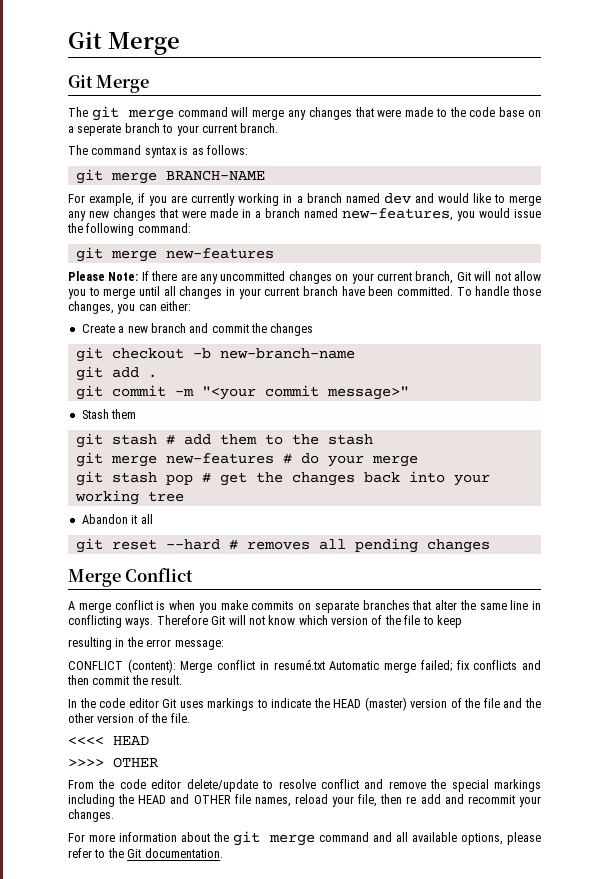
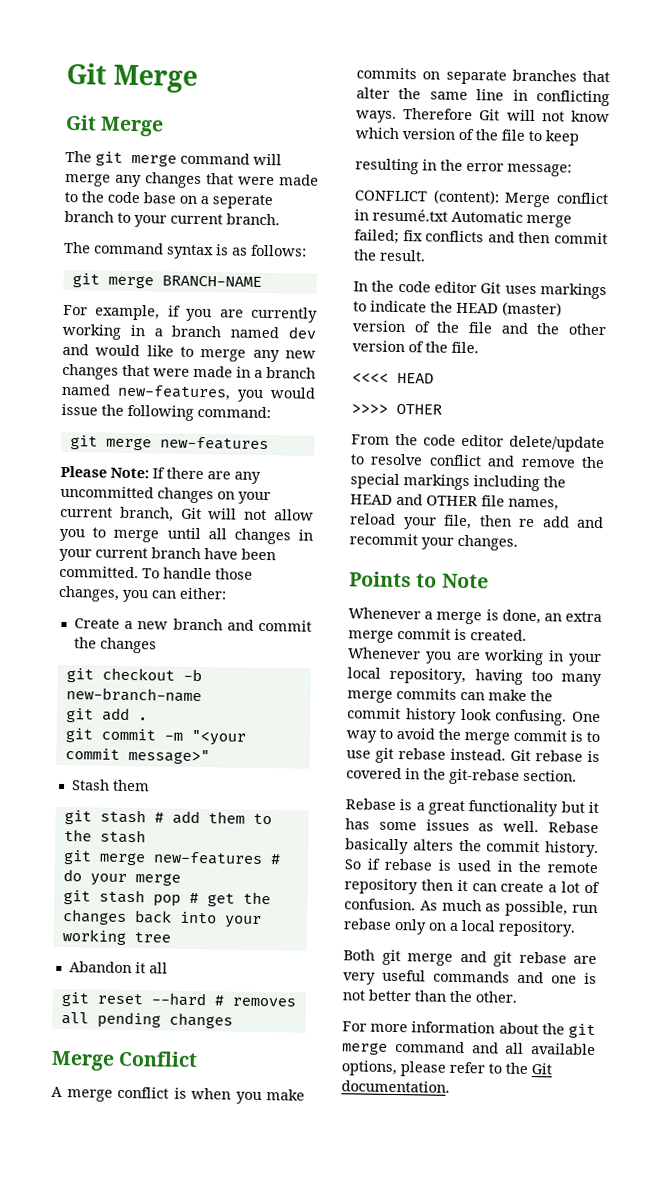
(114, 815) none -> [349,571,489,589] [348,607,602,625] [348,628,527,643] [347,647,602,667] [347,667,602,687] [347,688,553,703] [347,707,601,726] [346,728,600,745] [346,747,600,763] [346,767,577,785] [345,798,599,817] [345,818,599,834] [345,838,599,858] [344,858,598,874] [344,878,600,895] [344,898,598,917] [343,918,576,937] [343,949,597,967] [343,969,597,985] [342,989,518,1003] // Points to Note // Whenever a merge is done, an extra merge commit is created. Whenever you are working in your local repository, having too many merge commits can make the commit history look confusing. One way to avoid the merge commit is to use git rebase instead. Git rebase is covered in the git-rebase section. // Rebase is a great functionality but it has some issues as well. Rebase basically alters the commit history. So if rebase is used in the remote repository then it can create a lot of confusion. As much as possible, run rebase only on a local repository. // Both git merge and git rebase are very useful commands and one is not better than the other.

